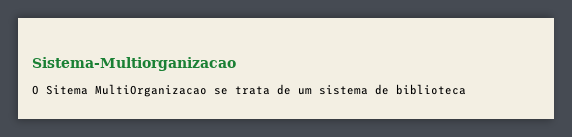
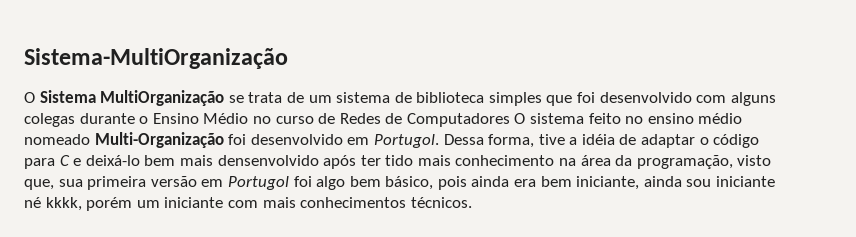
[32,57,236,71] [32,84,207,97] Sistema-Multiorganizacao // O Sitema MultiOrganizacao -> [24,48,288,69] [24,90,225,106] Sistema-MultiOrganização // O Sistema MultiOrganização
(466, 89) none -> [488,92,776,106] [24,113,743,127] [24,132,760,148] [24,155,772,169] [24,176,776,190] [24,197,472,211] simples que foi desenvolvido com alguns colegas durante o Ensino Médio no curso de Redes de Computadores O sistema feito no ensino médio nomeado Multi-Organização foi desenvolvido em Portugol. Dessa forma, tive a idéia de adaptar o código para C e deixá-lo bem mais densenvolvido após ter tido mais conhecimento na área da programação, visto que, sua primeira versão em Portugol foi algo bem básico, pois ainda era bem iniciante, ainda sou iniciante né kkkk, porém um iniciante com mais conhecimentos técnicos.

